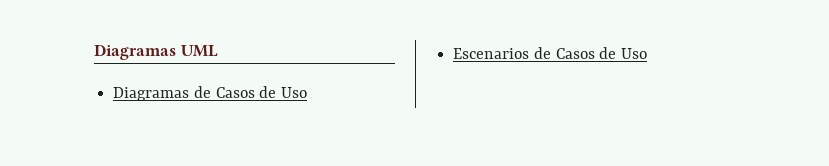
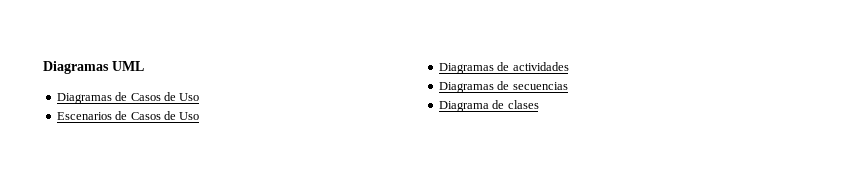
(648, 53) none -> [438,62,569,74] [438,81,568,93] [438,100,539,112] // Diagramas de actividades // Diagramas de secuencias // Diagrama de clases

